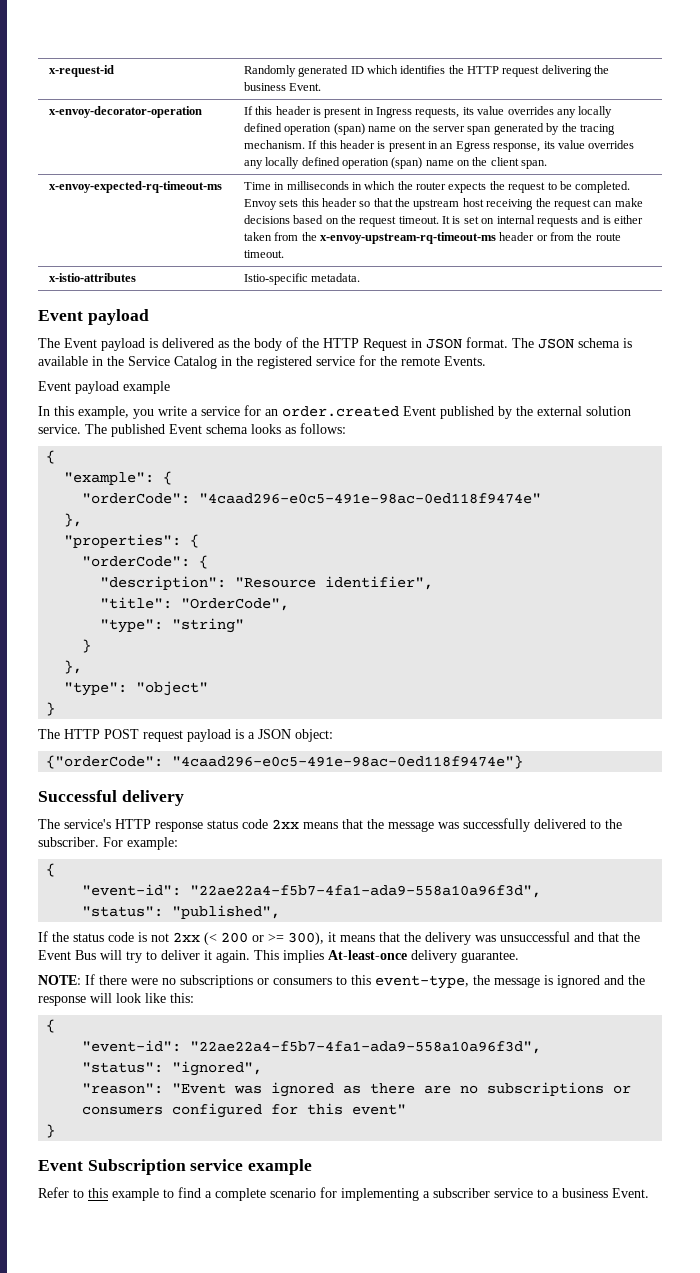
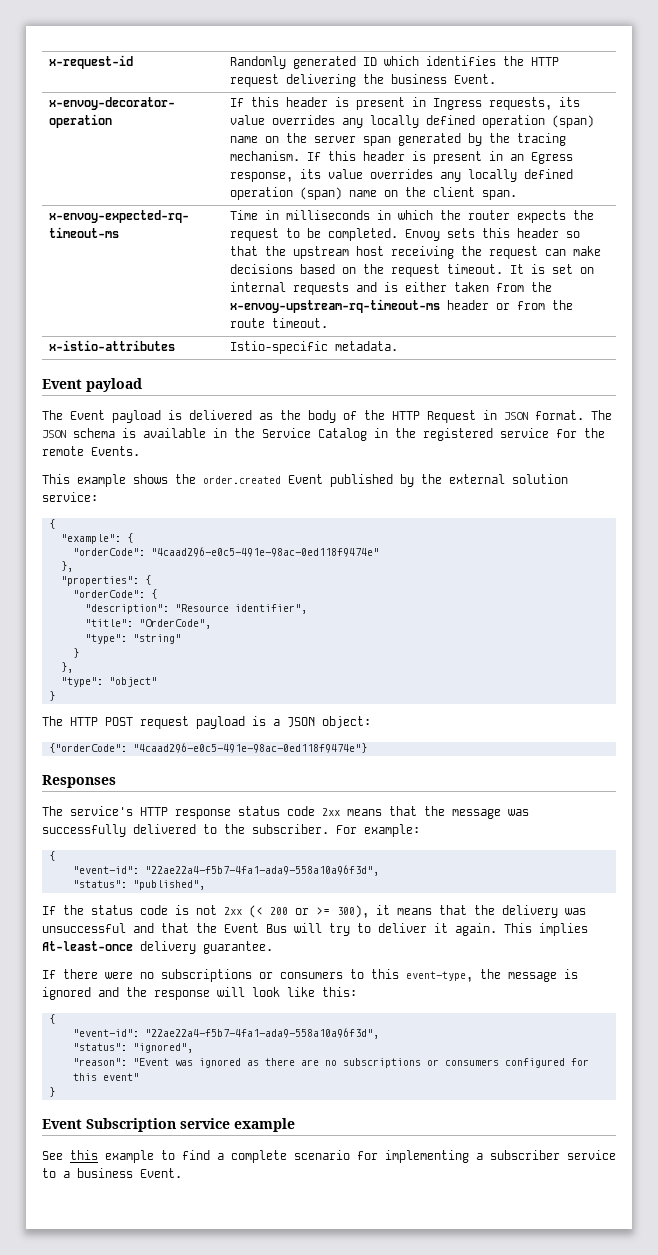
[38,381,170,394] [38,405,278,419] Event payload example // In this example, you write a service for an -> [42,474,196,487] This example shows the
[38,423,346,437] service. The published Event schema looks as follows: -> [42,492,98,502] service:
[38,790,184,806] Successful delivery -> [42,775,116,788] Responses
[38,975,81,985] NOTE: -> (273, 947) none
[38,1187,84,1198] Refer to -> [42,1151,63,1160] See

